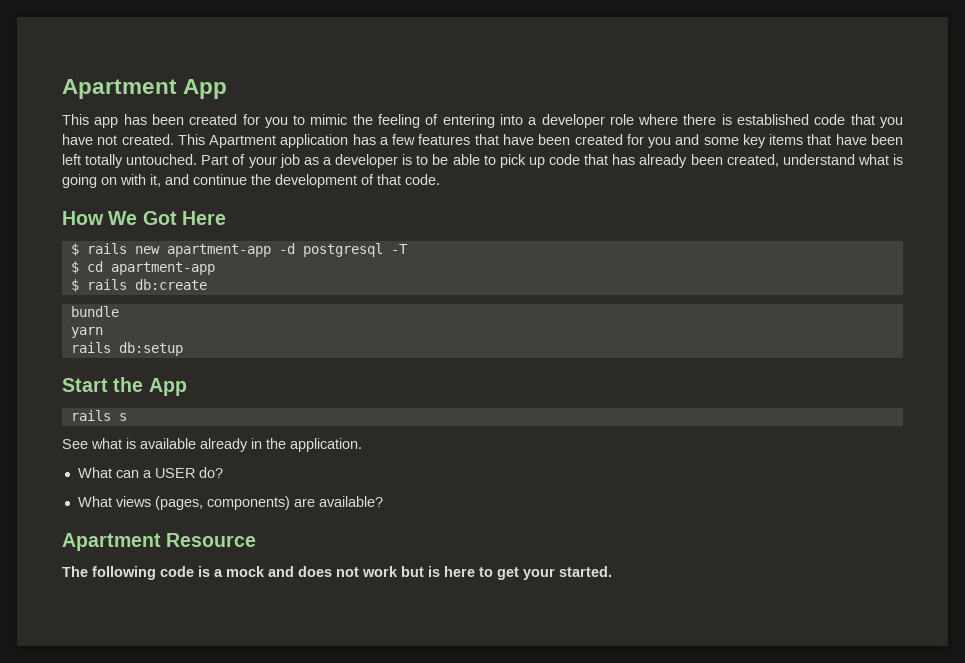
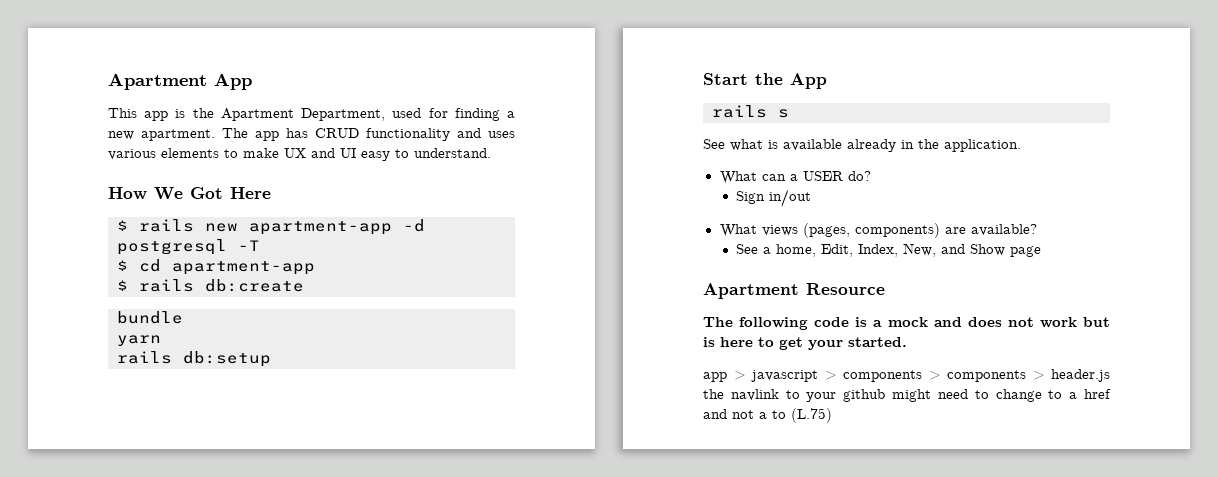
[123,114,904,128] [62,134,903,148] [62,154,904,168] [62,174,440,188] has been created for you to mimic the feeling of entering into a developer role where there is established code that you have not created. This Apartment application has a few features that have been created for you and some key items that have been left totally untouched. Part of your job as a developer is to be able to pick up code that has already been created, understand what is going on with it, and continue the development of that code. -> [175,108,515,121] [108,128,515,141] [108,148,491,161] is the Apartment Department, used for finding a new apartment. The app has CRUD functionality and uses various elements to make UX and UI easy to understand.
(223, 472) none -> [736,189,812,207] // Sign in/out
(383, 501) none -> [736,243,1042,257] // See a home, Edit, Index, New, and Show page
(612, 571) none -> [703,369,1110,382] [703,389,1111,402] [703,408,832,423] // app > javascript > components > components > header.js the navlink to your github might need to change to a href and not a to (L.75)

